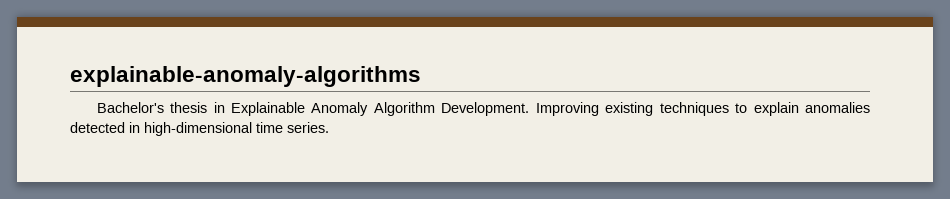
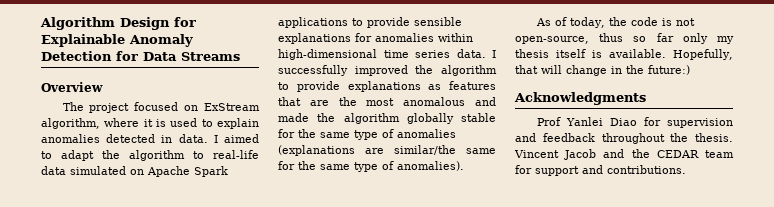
[70,66,421,87] [96,102,729,116] explainable-anomaly-algorithms // Bachelor's thesis in Explainable Anomaly Algorithm Development. Improving existing techniques -> [40,17,196,30] [41,34,193,47] [41,51,240,61] [41,82,103,92] [62,102,260,113] [41,118,198,129] Algorithm Design for Explainable Anomaly Detection for Data Streams // Overview // The project focused on ExStream algorithm, where it is used
[144,122,329,136] high-dimensional time series. -> [178,134,259,143] [41,150,259,161] [41,166,228,177] [278,17,462,28] [278,33,473,44] [278,49,496,60] [278,65,497,76] [278,81,496,92] [278,97,496,106] [278,113,496,124] [278,129,456,140] [278,145,496,156] [278,161,464,172] [535,17,695,28] [515,33,734,44] [515,49,734,60] [515,65,690,76] [514,92,646,105] [536,117,733,128] [515,133,733,144] [514,149,734,160] [515,165,686,176] data. I aimed to adapt the algorithm to real-life data simulated on Apache Spark applications to provide sensible explanations for anomalies within high-dimensional time series data. I successfully improved the algorithm to provide explanations as features that are the most anomalous and made the algorithm globally stable for the same type of anomalies (explanations are similar/the same for the same type of anomalies). // As of today, the code is not open-source, thus so far only my thesis itself is available. Hopefully, that will change in the future:) // Acknowledgments // Prof Yanlei Diao for supervision and feedback throughout the thesis. Vincent Jacob and the CEDAR team for support and contributions.

